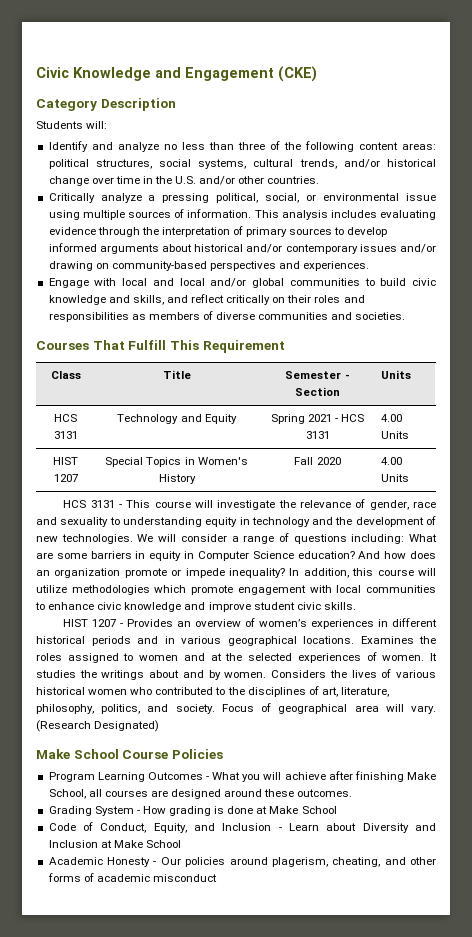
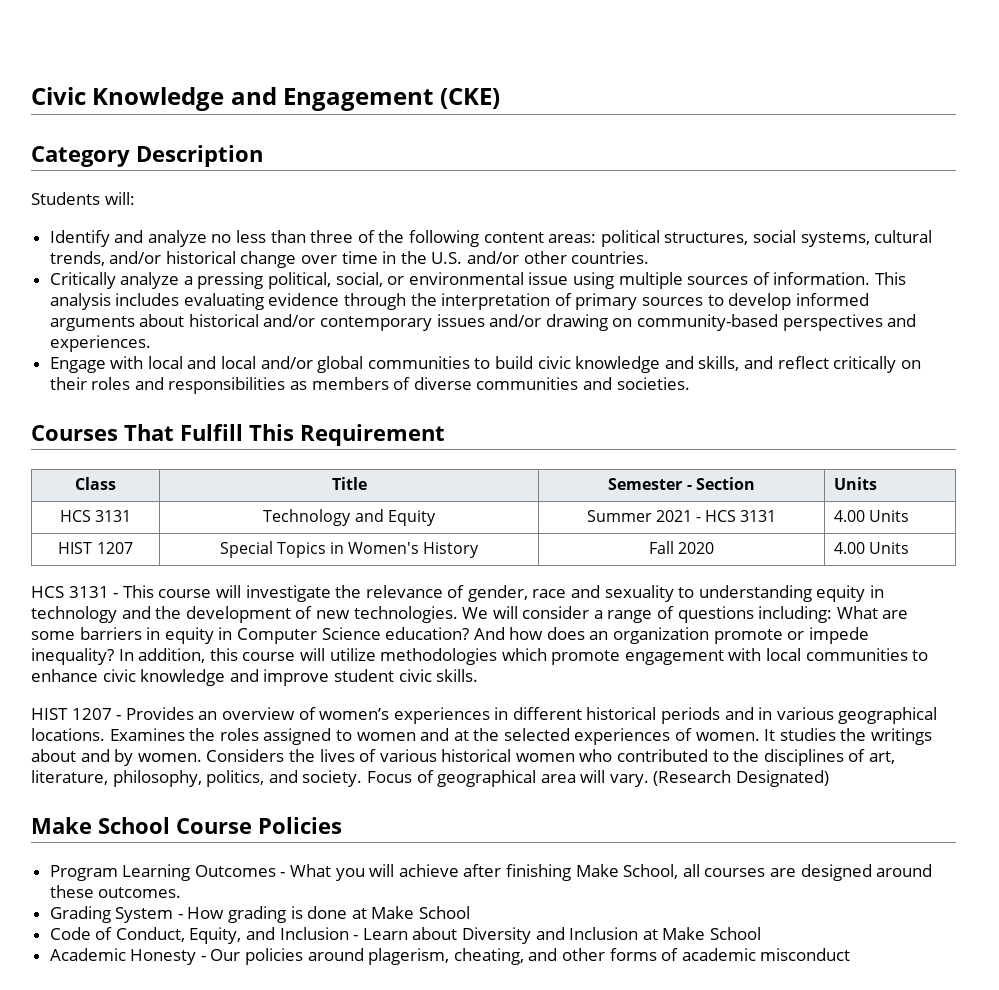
[270,414,305,424] Spring -> [586,510,652,522] Summer

